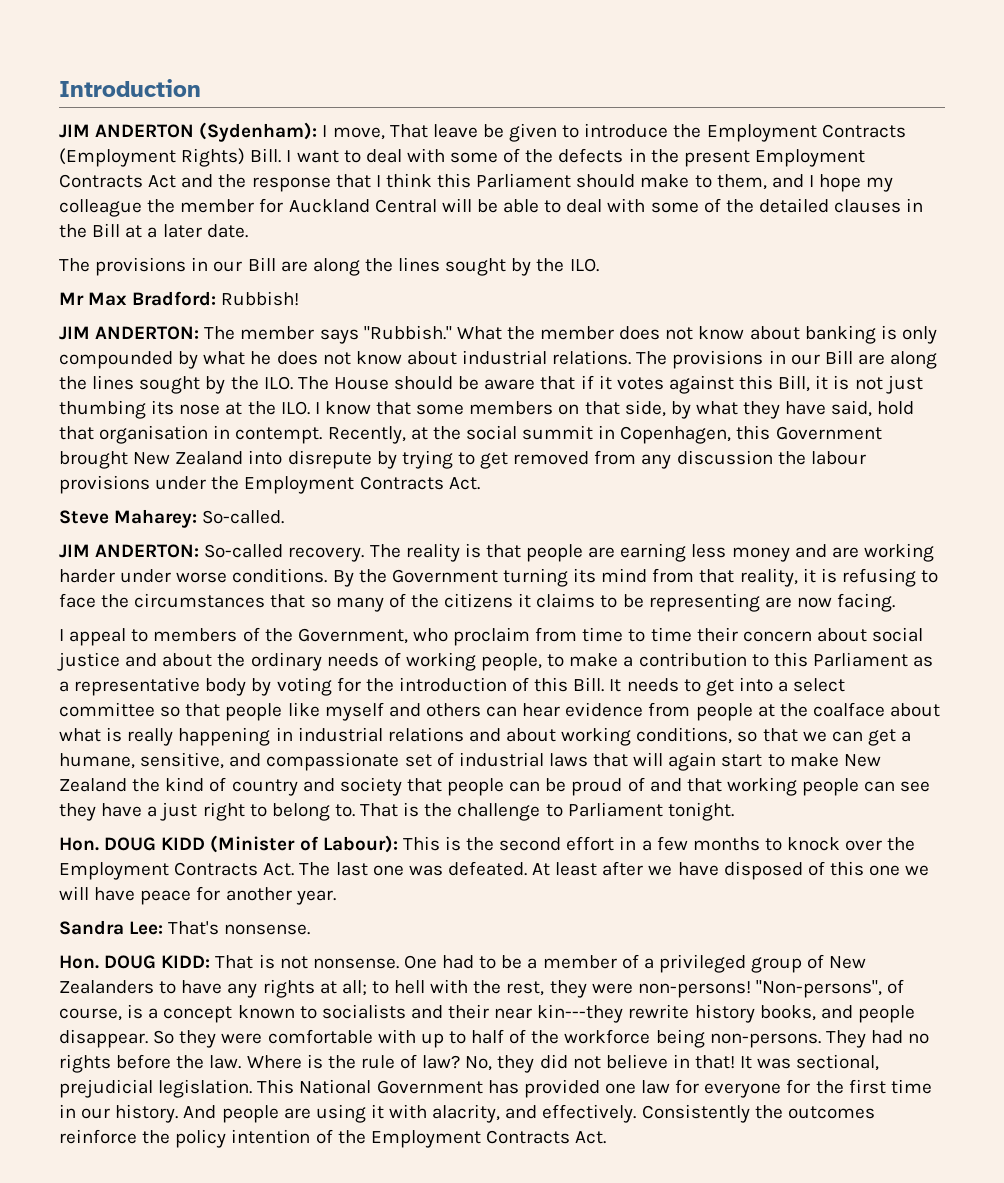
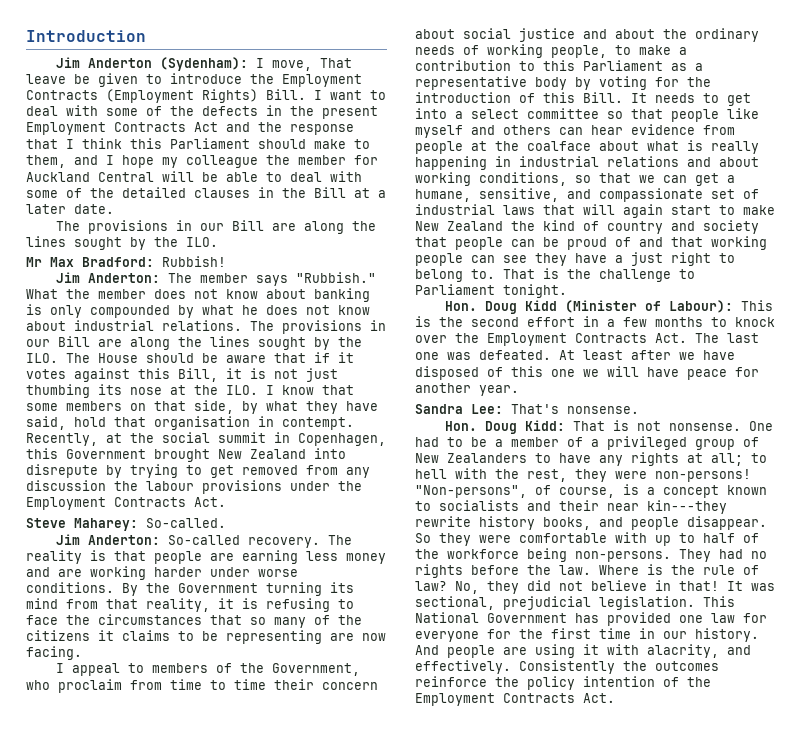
[59,124,195,138] JIM ANDERTON -> [55,57,152,68] Jim Anderton
[59,326,200,340] JIM ANDERTON: -> [55,272,160,283] Jim Anderton:
[59,544,200,558] JIM ANDERTON: -> [55,534,160,545] Jim Anderton:
[104,837,206,851] DOUG KIDD -> [484,300,557,314] Doug Kidd
[104,955,211,969] DOUG KIDD: -> [484,420,565,434] Doug Kidd:

